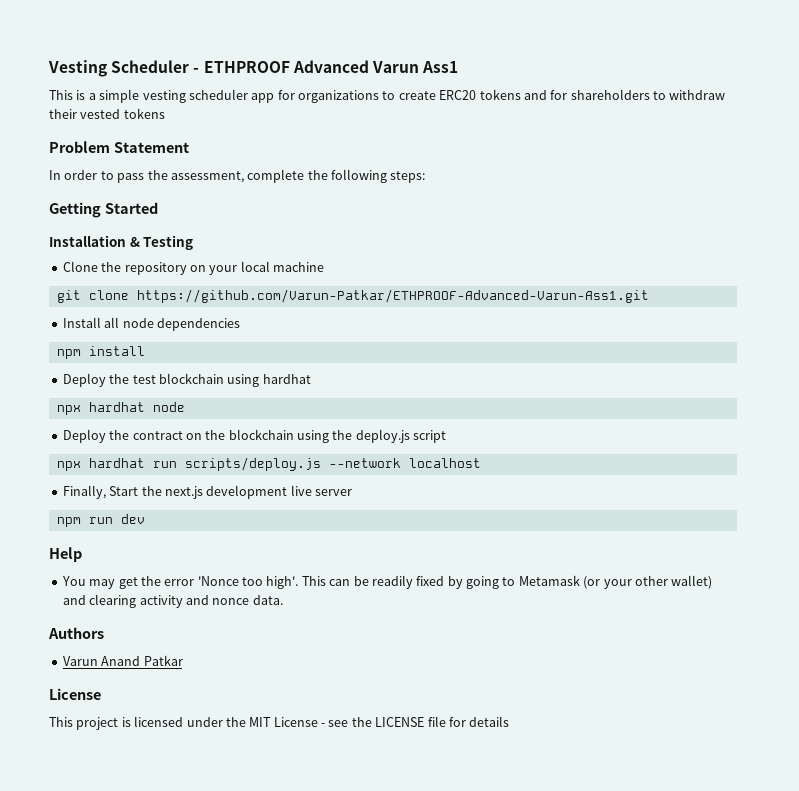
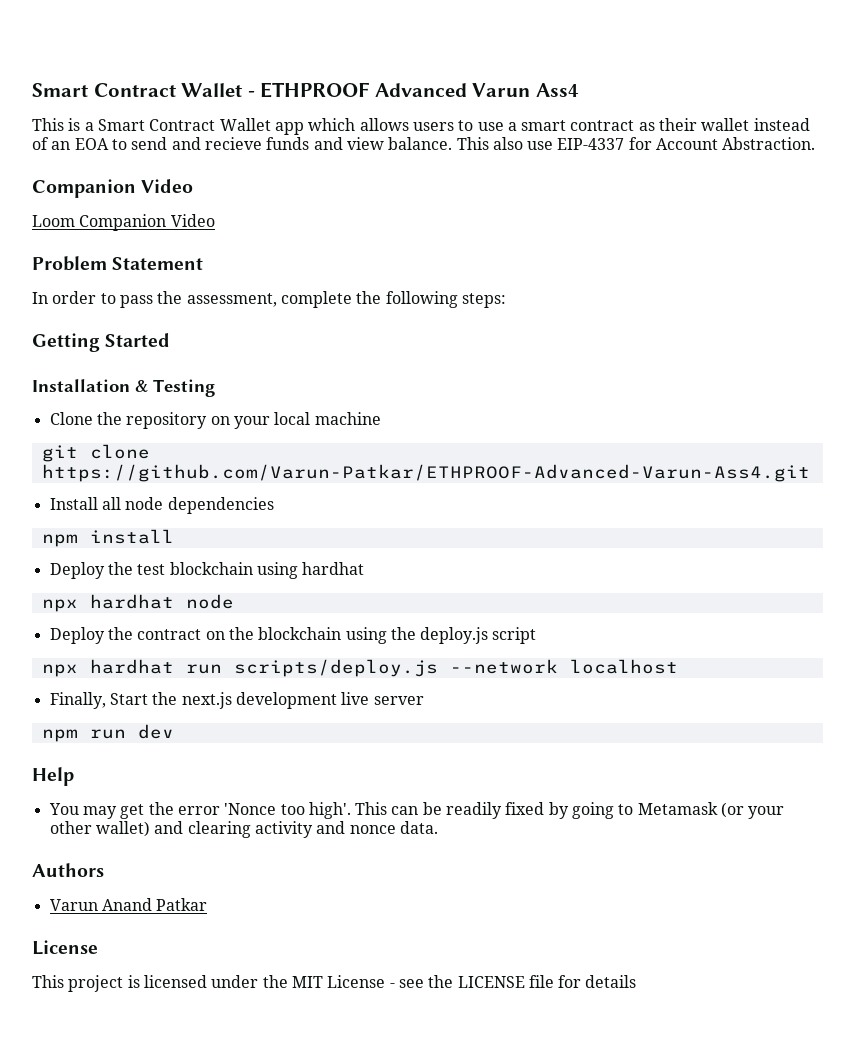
[48,60,190,77] Vesting Scheduler -> [32,83,243,97] Smart Contract Wallet
[422,61,459,73] Ass1 -> [535,83,579,97] Ass4
[99,89,726,103] [49,108,165,119] simple vesting scheduler app for organizations to create ERC20 tokens and for shareholders to withdraw their vested tokens -> [97,118,810,135] [32,137,816,150] [32,179,194,198] [32,214,215,231] Smart Contract Wallet app which allows users to use a smart contract as their wallet instead of an EOA to send and recieve funds and view balance. This also use EIP-4337 for Account Abstraction. // Companion Video // Loom Companion Video
[136,289,649,303] https://github.com/Varun-Patkar/ETHPROOF-Advanced-Varun-Ass1.git -> [41,464,810,482] https://github.com/Varun-Patkar/ETHPROOF-Advanced-Varun-Ass4.git

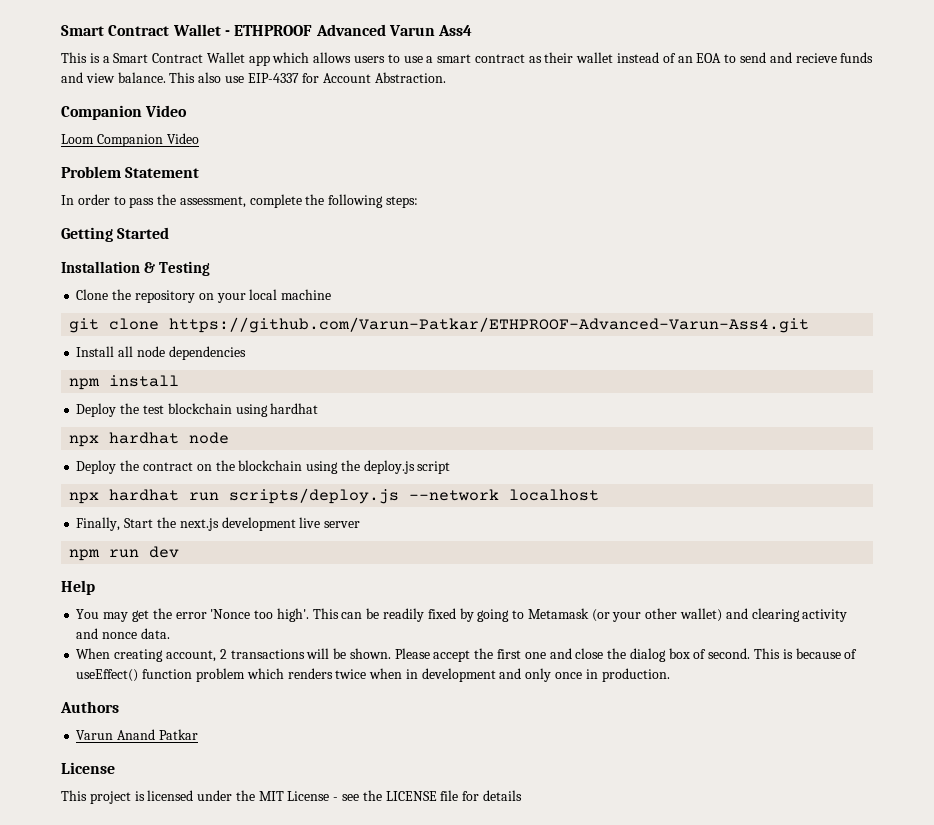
(438, 827) none -> [76,648,858,662] [76,668,670,682] // When creating account, 2 transactions will be shown. Please accept the first one and close the dialog box of second. This is because of useEffect() function problem which renders twice when in development and only once in production.

